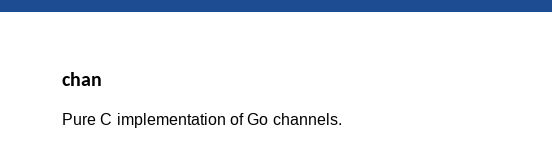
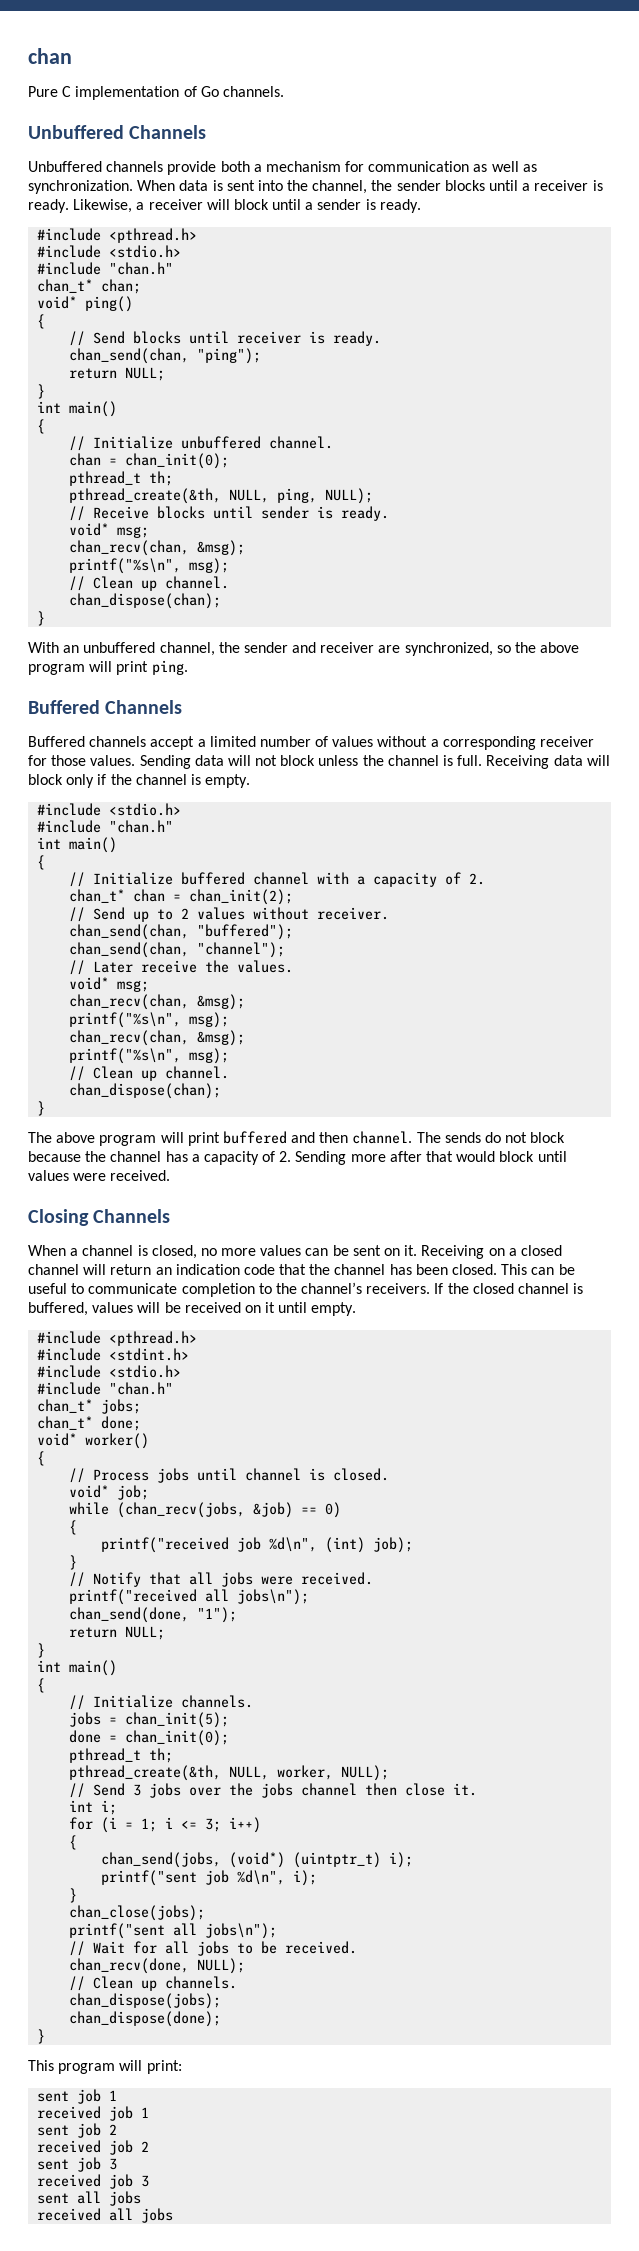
(342, 119) none -> [28,125,207,139] [28,161,537,175] [28,180,603,194] [28,199,421,213] [37,228,198,243] [37,245,182,258] [37,262,174,275] [37,279,142,294] [37,296,134,312] [37,314,46,329] [69,331,382,346] [69,348,262,364] [69,367,166,381] [37,384,46,399] [37,401,118,417] [37,419,46,434] [69,436,334,451] [69,453,230,469] [69,471,174,486] [69,488,374,504] [69,506,390,521] [69,523,150,538] [69,540,246,556] [69,558,230,574] [69,576,230,591] [69,593,222,609] [37,611,46,626] [28,642,580,656] [28,660,188,675] [28,700,183,714] [28,736,595,750] [28,755,610,769] [28,774,251,788] [37,803,182,816] [37,820,174,833] [37,837,118,853] [37,855,46,870] [69,872,486,887] [69,889,294,905] [69,907,390,922] [69,924,294,940] [69,942,286,958] [69,960,294,975] [69,977,150,992] [69,994,246,1010] [69,1012,230,1028] [69,1030,246,1046] [69,1048,230,1064] [69,1066,230,1081] [69,1083,222,1099] [37,1101,46,1116] [28,1131,566,1146] [28,1151,567,1165] [28,1170,171,1181] [28,1209,171,1226] [28,1245,562,1259] [28,1264,575,1275] [28,1282,584,1297] [28,1302,357,1316] [37,1331,198,1346] [37,1348,190,1361] [37,1365,182,1378] [37,1382,174,1395] [37,1399,142,1414] [37,1416,142,1431] [37,1433,150,1449] [37,1451,46,1466] [69,1468,390,1483] [69,1485,150,1500] [69,1502,342,1518] [69,1520,78,1535] [101,1537,414,1553] [69,1555,78,1570] [69,1572,374,1587] [69,1589,310,1605] [69,1607,238,1623] [69,1626,166,1640] [37,1643,46,1658] [37,1660,118,1676] [37,1678,46,1693] [69,1695,254,1710] [69,1712,230,1728] [69,1730,230,1746] [69,1748,174,1763] [69,1765,390,1781] [69,1783,478,1798] [69,1800,118,1815] [69,1817,262,1833] [69,1835,78,1850] [101,1852,414,1868] [101,1870,318,1886] [69,1888,78,1903] [69,1905,206,1921] [69,1923,278,1939] [69,1941,358,1956] [69,1958,246,1974] [69,1976,238,1991] [69,1993,222,2009] [69,2011,222,2027] [37,2029,46,2044] [28,2060,182,2074] [37,2089,118,2104] [37,2106,150,2121] [37,2123,118,2138] [37,2140,150,2155] [37,2157,118,2172] [37,2174,150,2189] [37,2191,142,2206] [37,2208,174,2223] // Unbuffered Channels // Unbuffered channels provide both a mechanism for communication as well as synchronization. When data is sent into the channel, the sender blocks until a receiver is ready. Likewise, a receiver will block until a sender is ready. // #include <pthread.h> // #include <stdio.h> // #include "chan.h" // chan_t* chan; // void* ping() // { // // Send blocks until receiver is ready. // chan_send(chan, "ping"); // return NULL; // } // int main() // { // // Initialize unbuffered channel. // chan = chan_init(0); // pthread_t th; // pthread_create(&th, NULL, ping, NULL); // // Receive blocks until sender is ready. // void* msg; // chan_recv(chan, &msg); // printf("%s\n", msg); // // Clean up channel. // chan_dispose(chan); // } // With an unbuffered channel, the sender and receiver are synchronized, so the above program will print ping. // Buffered Channels // Buffered channels accept a limited number of values without a corresponding receiver for those values. Sending data will not block unless the channel is full. Receiving data will block only if the channel is empty. // #include <stdio.h> // #include "chan.h" // int main() // { // // Initialize buffered channel with a capacity of 2. // chan_t* chan = chan_init(2); // // Send up to 2 values without receiver. // chan_send(chan, "buffered"); // chan_send(chan, "channel"); // // Later receive the values. // void* msg; // chan_recv(chan, &msg); // printf("%s\n", msg); // chan_recv(chan, &msg); // printf("%s\n", msg); // // Clean up channel. // chan_dispose(chan); // } // The above program will print buffered and then channel. The sends do not block because the channel has a capacity of 2. Sending more after that would block until values were received. // Closing Channels // When a channel is closed, no more values can be sent on it. Receiving on a closed channel will return an indication code that the channel has been closed. This can be useful to communicate completion to the channel’s receivers. If the closed channel is buffered, values will be received on it until empty. // #include <pthread.h> // #include <stdint.h> // #include <stdio.h> // #include "chan.h" // chan_t* jobs; // chan_t* done; // void* worker() // { // // Process jobs until channel is closed. // void* job; // while (chan_recv(jobs, &job) == 0) // { // printf("received job %d\n", (int) job); // } // // Notify that all jobs were received. // printf("received all jobs\n"); // chan_send(done, "1"); // return NULL; // } // int main() // { // // Initialize channels. // jobs = chan_init(5); // done = chan_init(0); // pthread_t th; // pthread_create(&th, NULL, worker, NULL); // // Send 3 jobs over the jobs channel then close it. // int i; // for (i = 1; i <= 3; i++) // { // chan_send(jobs, (void*) (uintptr_t) i); // printf("sent job %d\n", i); // } // chan_close(jobs); // printf("sent all jobs\n"); // // Wait for all jobs to be received. // chan_recv(done, NULL); // // Clean up channels. // chan_dispose(jobs); // chan_dispose(done); // } // This program will print: // sent job 1 // received job 1 // sent job 2 // received job 2 // sent job 3 // received job 3 // sent all jobs // received all jobs

